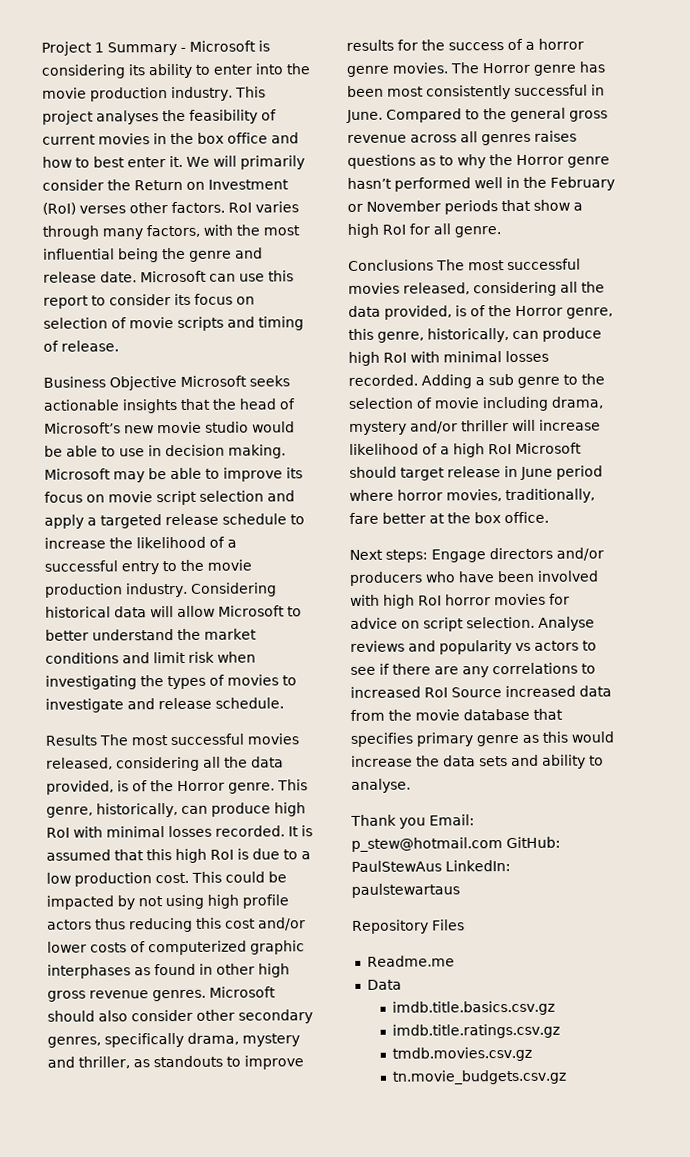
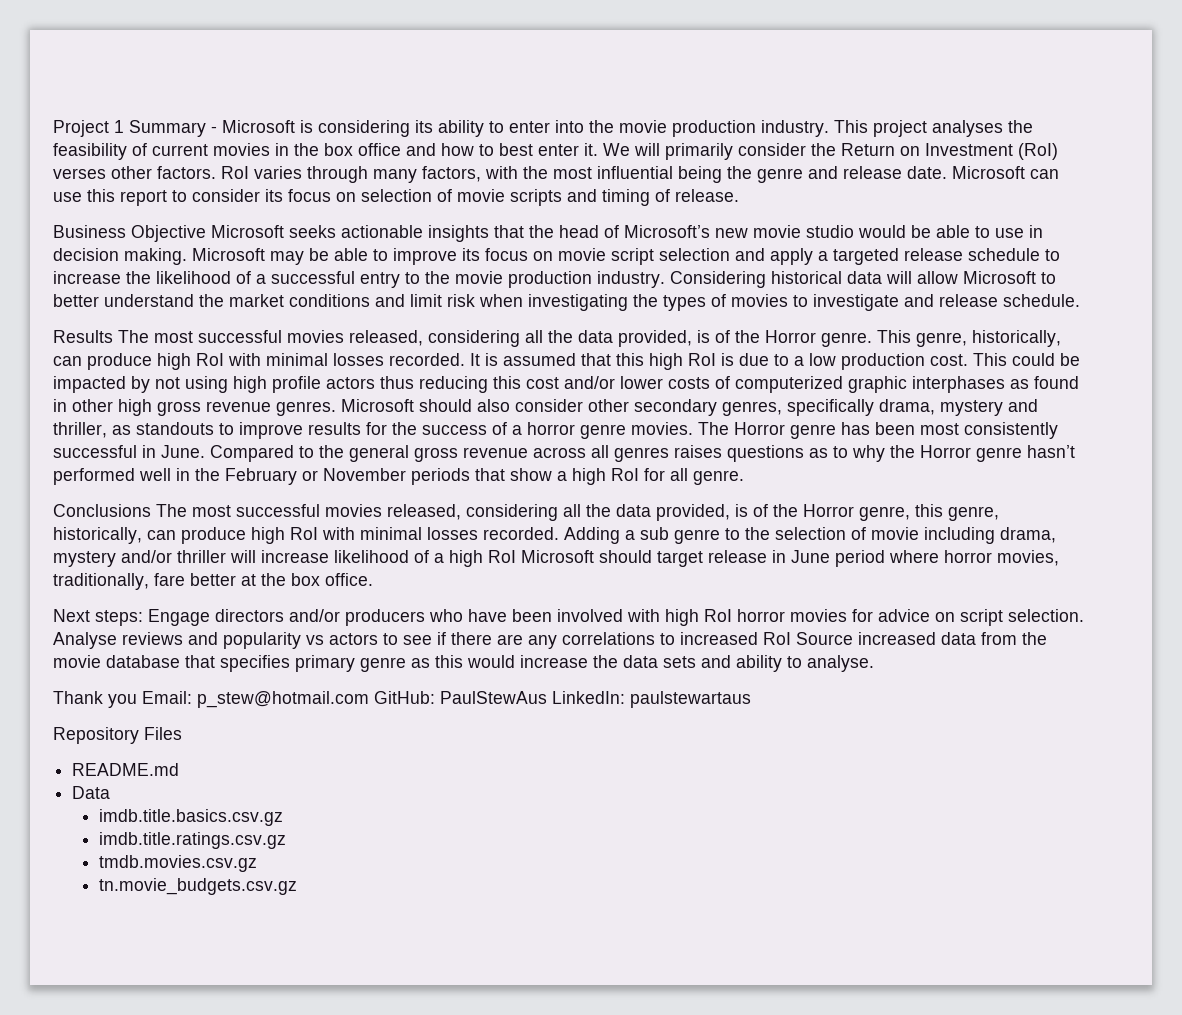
[366,955,455,967] Readme.me -> [72,763,180,776] README.md

